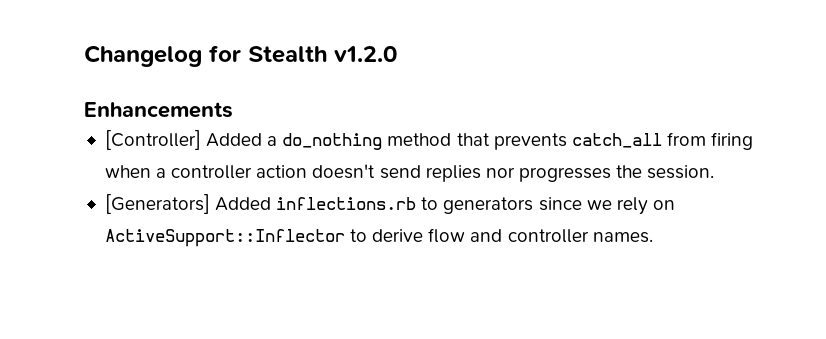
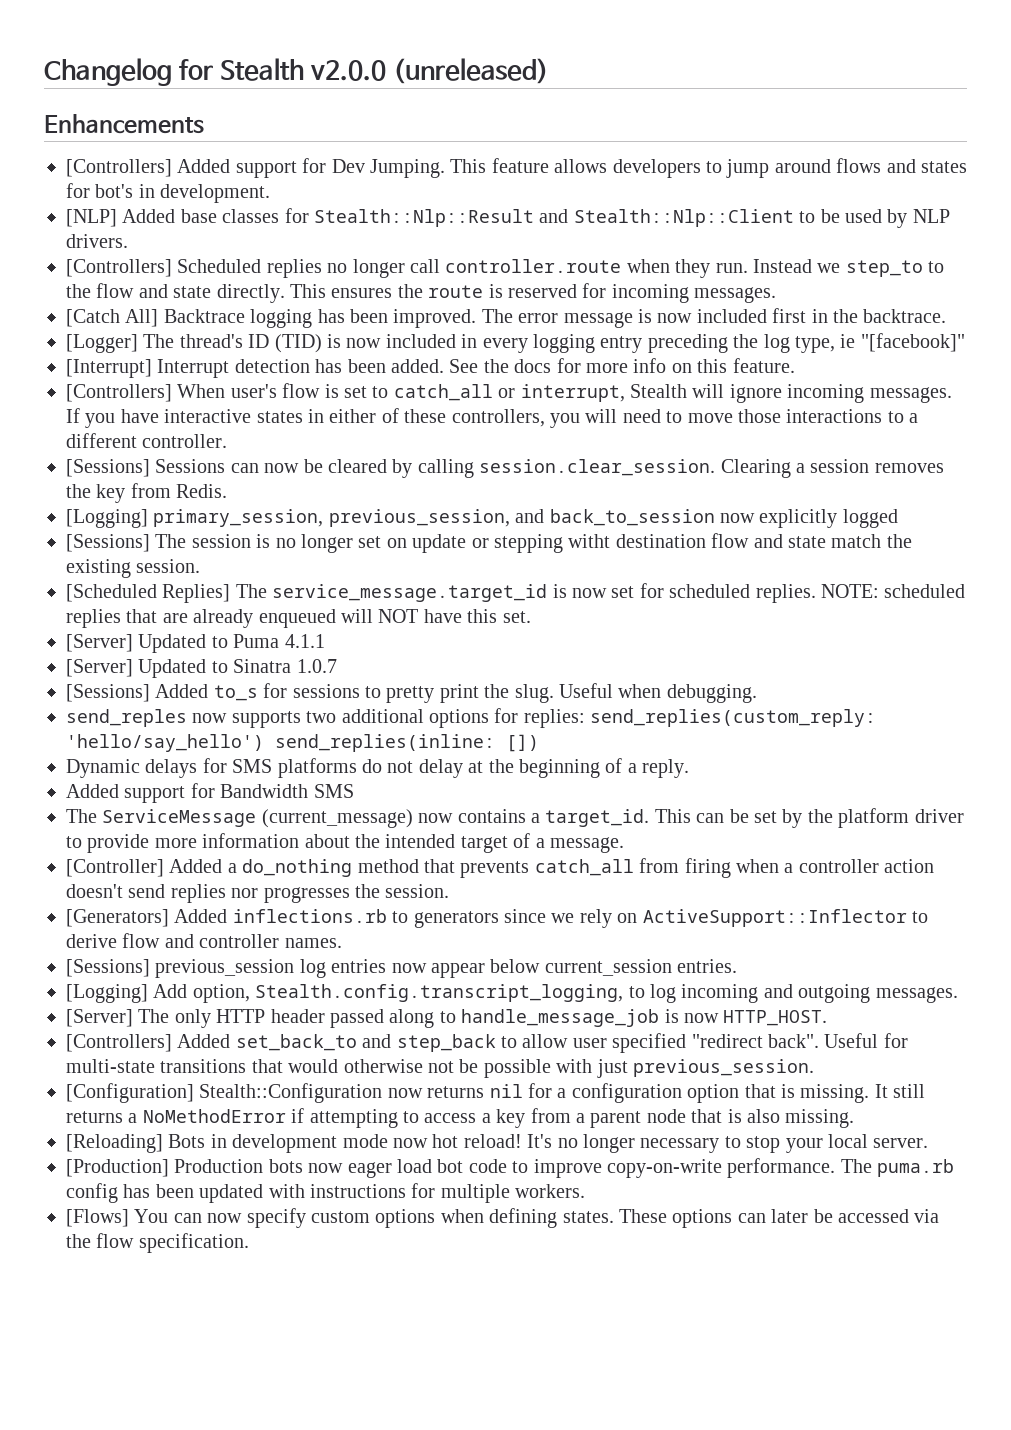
[334,46,397,62] v1.2.0 -> [309,58,550,84] v2.0.0 (unreleased)
(233, 110) none -> [66,158,967,178] [66,183,271,203] [66,208,950,228] [66,234,128,248] [66,259,945,278] [66,283,777,303] [66,308,947,328] [66,333,965,353] [66,358,795,378] [66,383,952,403] [66,408,919,428] [66,433,228,448] [66,459,944,478] [66,483,228,503] [66,509,898,528] [66,533,912,553] [66,559,201,578] [66,583,966,603] [66,609,531,628] [66,634,325,653] [66,659,337,678] [66,683,757,703] [66,708,877,728] [66,734,539,752] [66,758,690,778] [66,783,354,803] [66,808,964,828] [66,833,624,853] // [Controllers] Added support for Dev Jumping. This feature allows developers to jump around flows and states for bot's in development. // [NLP] Added base classes for Stealth::Nlp::Result and Stealth::Nlp::Client to be used by NLP drivers. // [Controllers] Scheduled replies no longer call controller.route when they run. Instead we step_to to the flow and state directly. This ensures the route is reserved for incoming messages. // [Catch All] Backtrace logging has been improved. The error message is now included first in the backtrace. // [Logger] The thread's ID (TID) is now included in every logging entry preceding the log type, ie "[facebook]" // [Interrupt] Interrupt detection has been added. See the docs for more info on this feature. // [Controllers] When user's flow is set to catch_all or interrupt, Stealth will ignore incoming messages. If you have interactive states in either of these controllers, you will need to move those interactions to a different controller. // [Sessions] Sessions can now be cleared by calling session.clear_session. Clearing a session removes the key from Redis. // [Logging] primary_session, previous_session, and back_to_session now explicitly logged // [Sessions] The session is no longer set on update or stepping witht destination flow and state match the existing session. // [Scheduled Replies] The service_message.target_id is now set for scheduled replies. NOTE: scheduled replies that are already enqueued will NOT have this set. // [Server] Updated to Puma 4.1.1 // [Server] Updated to Sinatra 1.0.7 // [Sessions] Added to_s for sessions to pretty print the slug. Useful when debugging. // send_reples now supports two additional options for replies: send_replies(custom_reply: 'hello/say_hello') send_replies(inline: []) // Dynamic delays for SMS platforms do not delay at the beginning of a reply. // Added support for Bandwidth SMS // The ServiceMessage (current_message) now contains a target_id. This can be set by the platform driver to provide more information about the intended target of a message.
(653, 237) none -> [66,959,738,978] [66,984,958,1003] [66,1009,828,1028] [66,1033,908,1053] [66,1059,814,1078] [66,1083,926,1103] [66,1108,855,1128] [66,1134,929,1153] [66,1158,955,1178] [66,1183,586,1203] [66,1208,940,1228] [66,1233,249,1253] // [Sessions] previous_session log entries now appear below current_session entries. // [Logging] Add option, Stealth.config.transcript_logging, to log incoming and outgoing messages. // [Server] The only HTTP header passed along to handle_message_job is now HTTP_HOST. // [Controllers] Added set_back_to and step_back to allow user specified "redirect back". Useful for multi-state transitions that would otherwise not be possible with just previous_session. // [Configuration] Stealth::Configuration now returns nil for a configuration option that is missing. It still returns a NoMethodError if attempting to access a key from a parent node that is also missing. // [Reloading] Bots in development mode now hot reload! It's no longer necessary to stop your local server. // [Production] Production bots now eager load bot code to improve copy-on-write performance. The puma.rb config has been updated with instructions for multiple workers. // [Flows] You can now specify custom options when defining states. These options can later be accessed via the flow specification.

